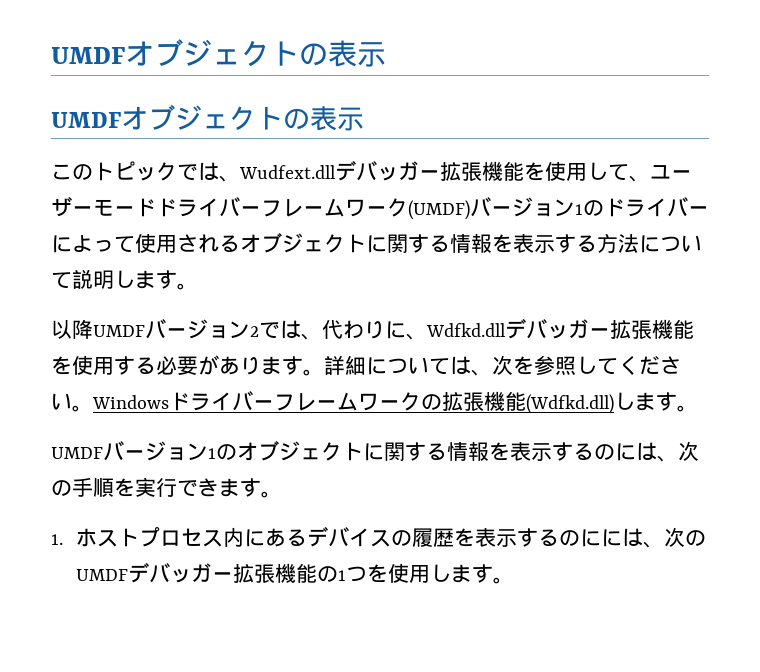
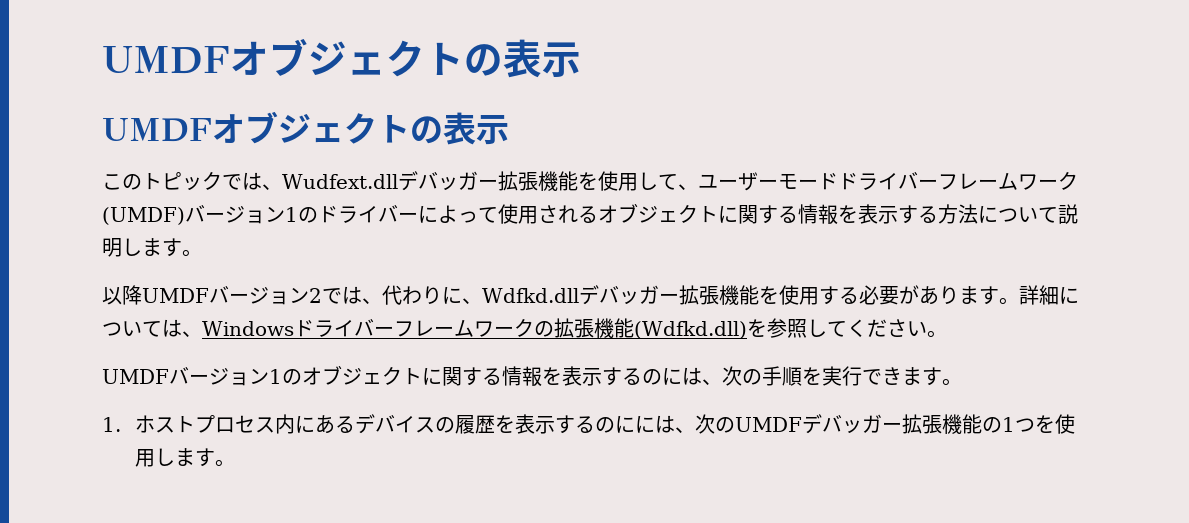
[492,355,681,375] [51,393,93,412] 次を参照してください。 -> (202, 334) none
[614,392,677,411] します -> [747,318,927,338] を参照してください

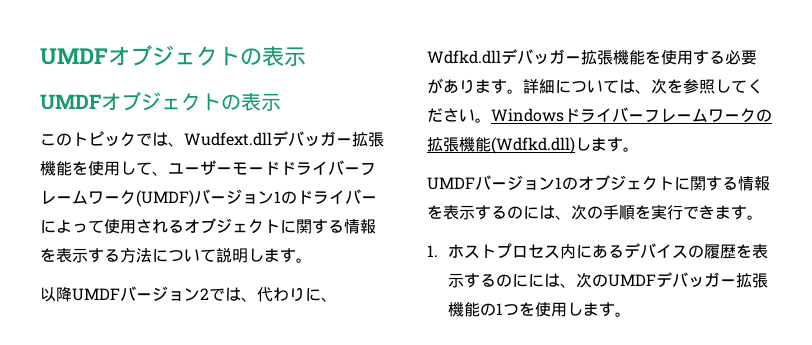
(202, 334) none -> [651,78,763,94] [427,108,491,123] 次を参照してください。
[747,318,927,338] を参照してください -> [575,137,623,152] します

